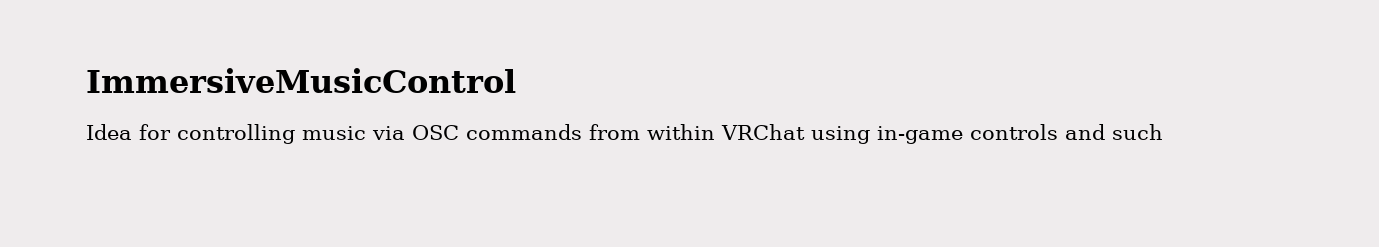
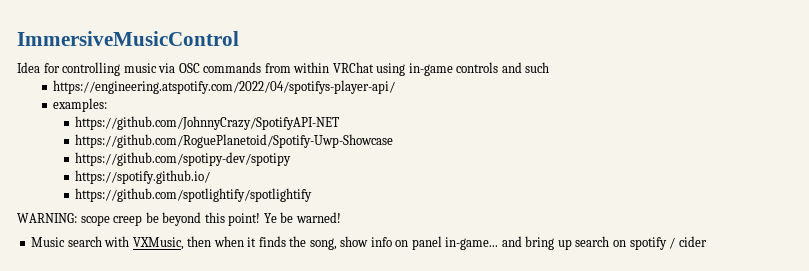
(1163, 132) none -> [53,80,396,94] [53,98,108,112] [75,116,340,130] [75,134,394,148] [75,152,292,166] [75,170,211,184] [75,188,313,202] [17,212,341,226] [31,236,707,250] // https://engineering.atspotify.com/2022/04/spotifys-player-api/ // examples: // https://github.com/JohnnyCrazy/SpotifyAPI-NET // https://github.com/RoguePlanetoid/Spotify-Uwp-Showcase // https://github.com/spotipy-dev/spotipy // https://spotify.github.io/ // https://github.com/spotlightify/spotlightify // WARNING: scope creep be beyond this point! Ye be warned! // Music search with VXMusic, then when it finds the song, show info on panel in-game... and bring up search on spotify / cider

